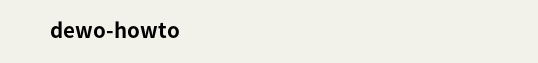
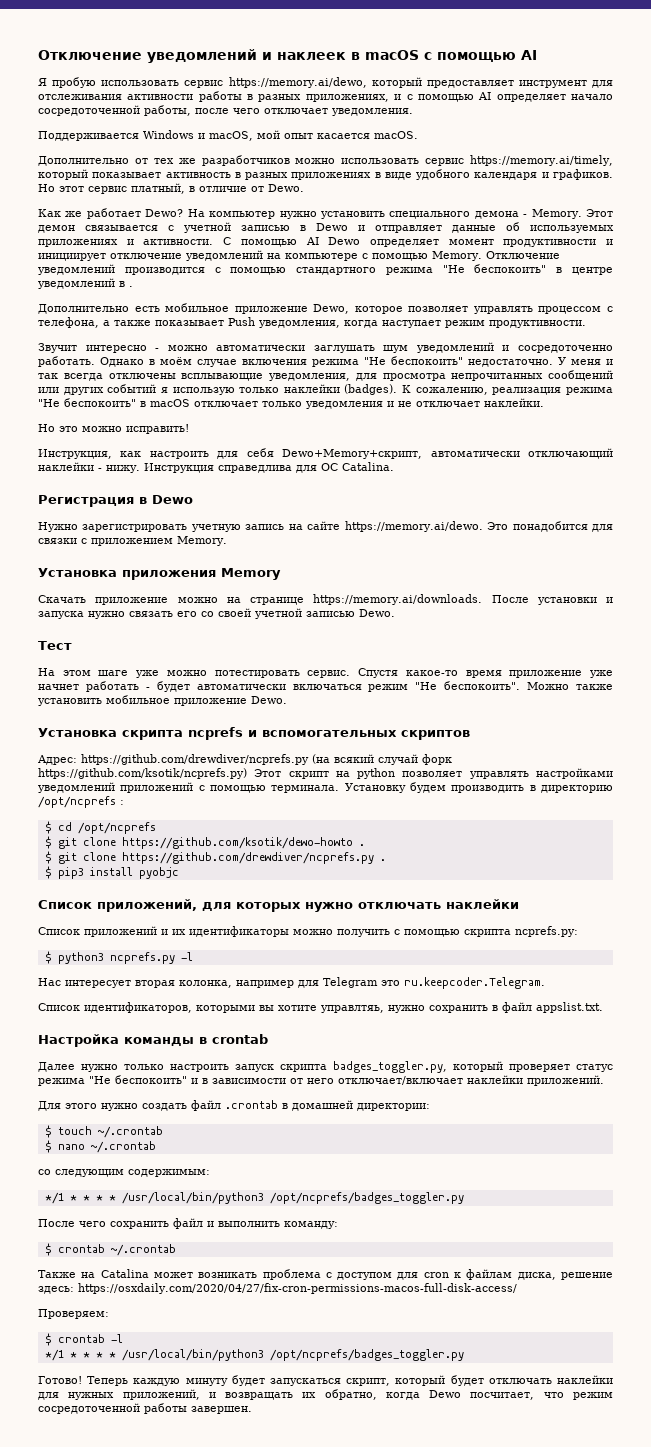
[50,21,180,38] dewo-howto -> [38,49,537,63] [38,77,613,88] [38,91,614,102] [38,105,413,116] [38,130,418,141] [38,155,614,166] [38,169,613,180] [38,183,304,194] [38,208,613,219] [38,222,614,233] [38,237,613,247] [38,250,560,261] [38,264,613,275] [38,278,133,289] [38,303,613,314] [38,317,586,328] [38,342,613,353] [38,356,613,367] [38,370,613,381] [38,384,613,395] [38,398,544,409] [38,424,189,434] [38,448,613,459] [38,462,394,473] [38,495,193,507] [38,521,613,532] [38,536,227,546] [38,568,281,580] [38,594,613,605] [38,608,395,619] [38,641,72,650] [38,668,614,678] [38,681,613,692] [38,695,287,706] [38,727,470,740] [38,754,452,765] [38,768,613,779] [38,782,613,793] [38,796,124,808] [44,821,156,834] [44,836,365,849] [44,851,386,864] [44,866,179,879] [38,899,519,912] [38,926,578,937] [44,951,193,964] [38,977,545,989] [38,1002,603,1013] [38,1034,268,1047] [38,1061,613,1073] [38,1075,604,1086] [38,1100,430,1111] [44,1125,163,1138] [44,1140,156,1153] [38,1169,210,1177] [44,1192,464,1204] [38,1218,338,1229] [44,1243,176,1256] [38,1269,614,1280] [38,1283,517,1294] [38,1309,109,1319] [44,1333,123,1346] [44,1349,464,1361] [38,1375,613,1386] [38,1389,613,1400] [38,1403,252,1414] Отключение уведомлений и наклеек в macOS с помощью AI // Я пробую использовать сервис https://memory.ai/dewo, который предоставляет инструмент для отслеживания активности работы в разных приложениях, и с помощью AI определяет начало сосредоточенной работы, после чего отключает уведомления. // Поддерживается Windows и macOS, мой опыт касается macOS. // Дополнительно от тех же разработчиков можно использовать сервис https://memory.ai/timely, который показывает активность в разных приложениях в виде удобного календаря и графиков. Но этот сервис платный, в отличие от Dewo. // Как же работает Dewo? На компьютер нужно установить специального демона - Memory. Этот демон связывается с учетной записью в Dewo и отправляет данные об используемых приложениях и активности. С помощью AI Dewo определяет момент продуктивности и инициирует отключение уведомлений на компьютере с помощью Memory. Отключение уведомлений производится с помощью стандартного режима "Не беспокоить" в центре уведомлений в . // Дополнительно есть мобильное приложение Dewo, которое позволяет управлять процессом с телефона, а также показывает Push уведомления, когда наступает режим продуктивности. // Звучит интересно - можно автоматически заглушать шум уведомлений и сосредоточенно работать. Однако в моём случае включения режима "Не беспокоить" недостаточно. У меня и так всегда отключены всплывающие уведомления, для просмотра непрочитанных сообщений или других событий я использую только наклейки (badges). К сожалению, реализация режима "Не беспокоить" в macOS отключает только уведомления и не отключает наклейки. // Но это можно исправить! // Инструкция, как настроить для себя Dewo+Memory+скрипт, автоматически отключающий наклейки - нижу. Инструкция справедлива для ОС Catalina. // Регистрация в Dewo // Нужно зарегистрировать учетную запись на сайте https://memory.ai/dewo. Это понадобится для связки с приложением Memory. // Установка приложения Memory // Скачать приложение можно на странице https://memory.ai/downloads. После установки и запуска нужно связать его со своей учетной записью Dewo. // Тест // На этом шаге уже можно потестировать сервис. Спустя какое-то время приложение уже начнет работать - будет автоматически включаться режим "Не беспокоить". Можно также установить мобильное приложение Dewo. // Установка скрипта ncprefs и вспомогательных скриптов // Адрес: https://github.com/drewdiver/ncprefs.py (на всякий случай форк https://github.com/ksotik/ncprefs.py) Этот скрипт на python позволяет управлять настройками уведомлений приложений с помощью терминала. Установку будем производить в директорию /opt/ncprefs : // $ cd /opt/ncprefs // $ git clone https://github.com/ksotik/dewo-howto . // $ git clone https://github.com/drewdiver/ncprefs.py . // $ pip3 install pyobjc // Список приложений, для которых нужно отключать наклейки // Список приложений и их идентификаторы можно получить с помощью скрипта ncprefs.py: // $ python3 ncprefs.py -l // Нас интересует вторая колонка, например для Telegram это ru.keepcoder.Telegram. // Список идентификаторов, которыми вы хотите управлтяь, нужно сохранить в файл appslist.txt. // Настройка команды в crontab // Далее нужно только настроить запуск скрипта badges_toggler.py, который проверяет статус режима "Не беспокоить" и в зависимости от него отключает/включает наклейки приложений. // Для этого нужно создать файл .crontab в домашней директории: // $ touch ~/.crontab // $ nano ~/.crontab // со следующим содержимым: // */1 * * * * /usr/local/bin/python3 /opt/ncprefs/badges_toggler.py // После чего сохранить файл и выполнить команду: // $ crontab ~/.crontab // Также на Catalina может возникать проблема с доступом для cron к файлам диска, решение здесь: https://osxdaily.com/2020/04/27/fix-cron-permissions-macos-full-disk-access/ // Проверяем: // $ crontab -l // */1 * * * * /usr/local/bin/python3 /opt/ncprefs/badges_toggler.py // Готово! Теперь каждую минуту будет запускаться скрипт, который будет отключать наклейки для нужных приложений, и возвращать их обратно, когда Dewo посчитает, что режим сосредоточенной работы завершен.

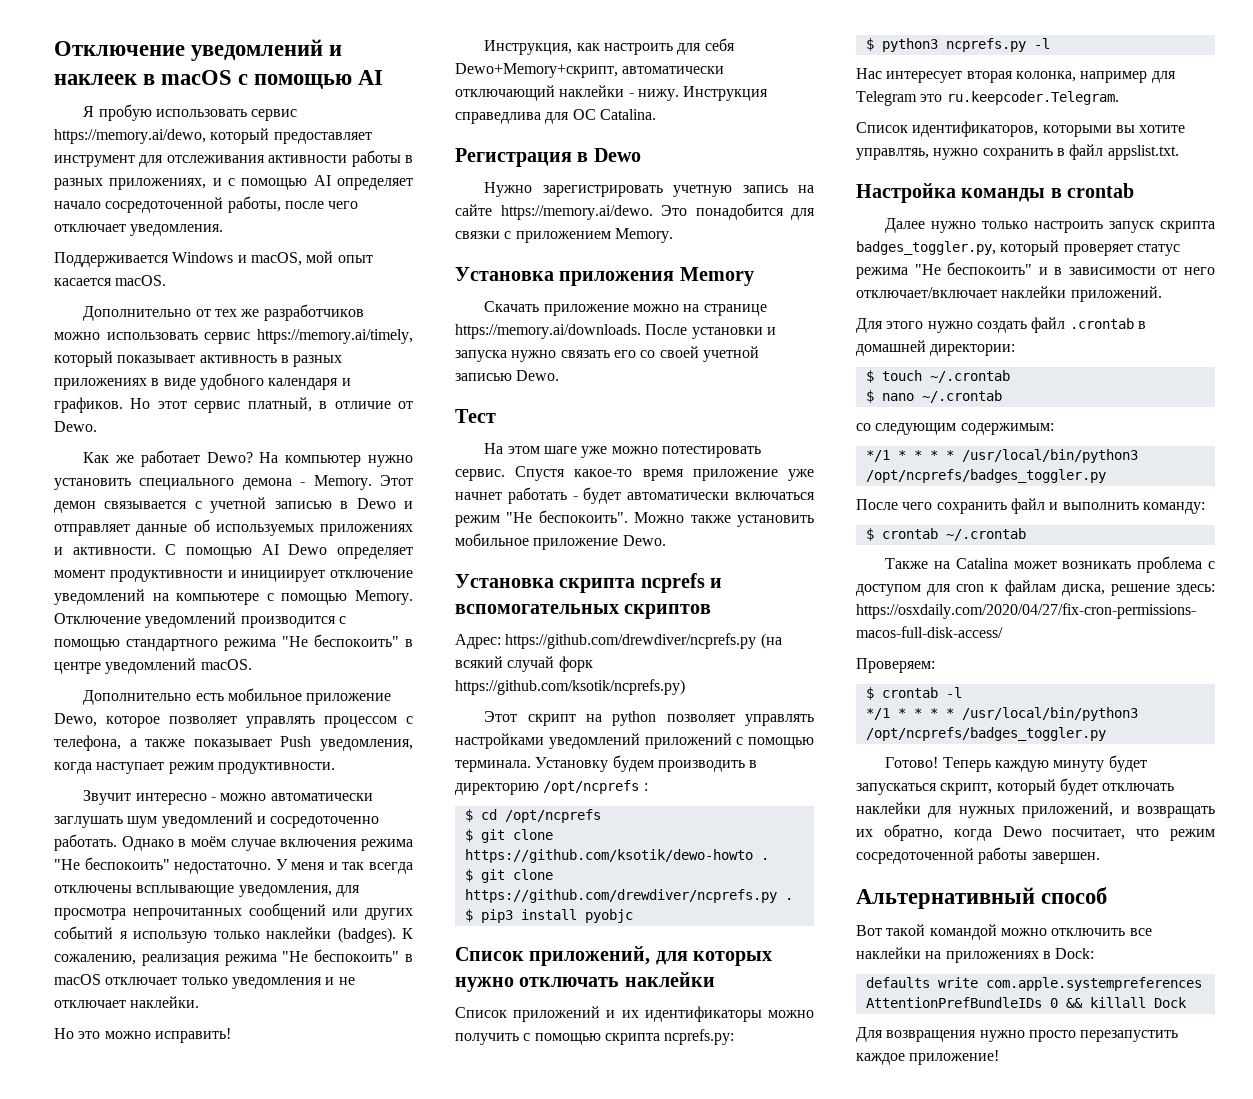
[119,281,133,287] в . -> [200,659,252,670] macOS.
(247, 773) none -> (685, 687) //
(252, 1410) none -> [856,887,1108,909] [856,924,1152,940] [856,947,1095,963] [865,977,1202,991] [865,997,1187,1008] [856,1027,1179,1042] [856,1050,1000,1065] // Альтернативный способ // Вот такой командой можно отключить все наклейки на приложениях в Dock: // defaults write com.apple.systempreferences AttentionPrefBundleIDs 0 && killall Dock // Для возвращения нужно просто перезапустить каждое приложение!

